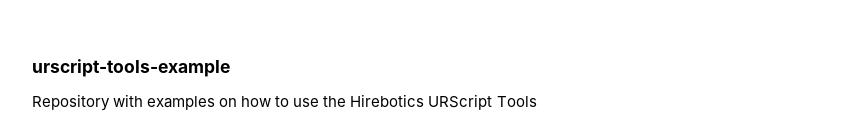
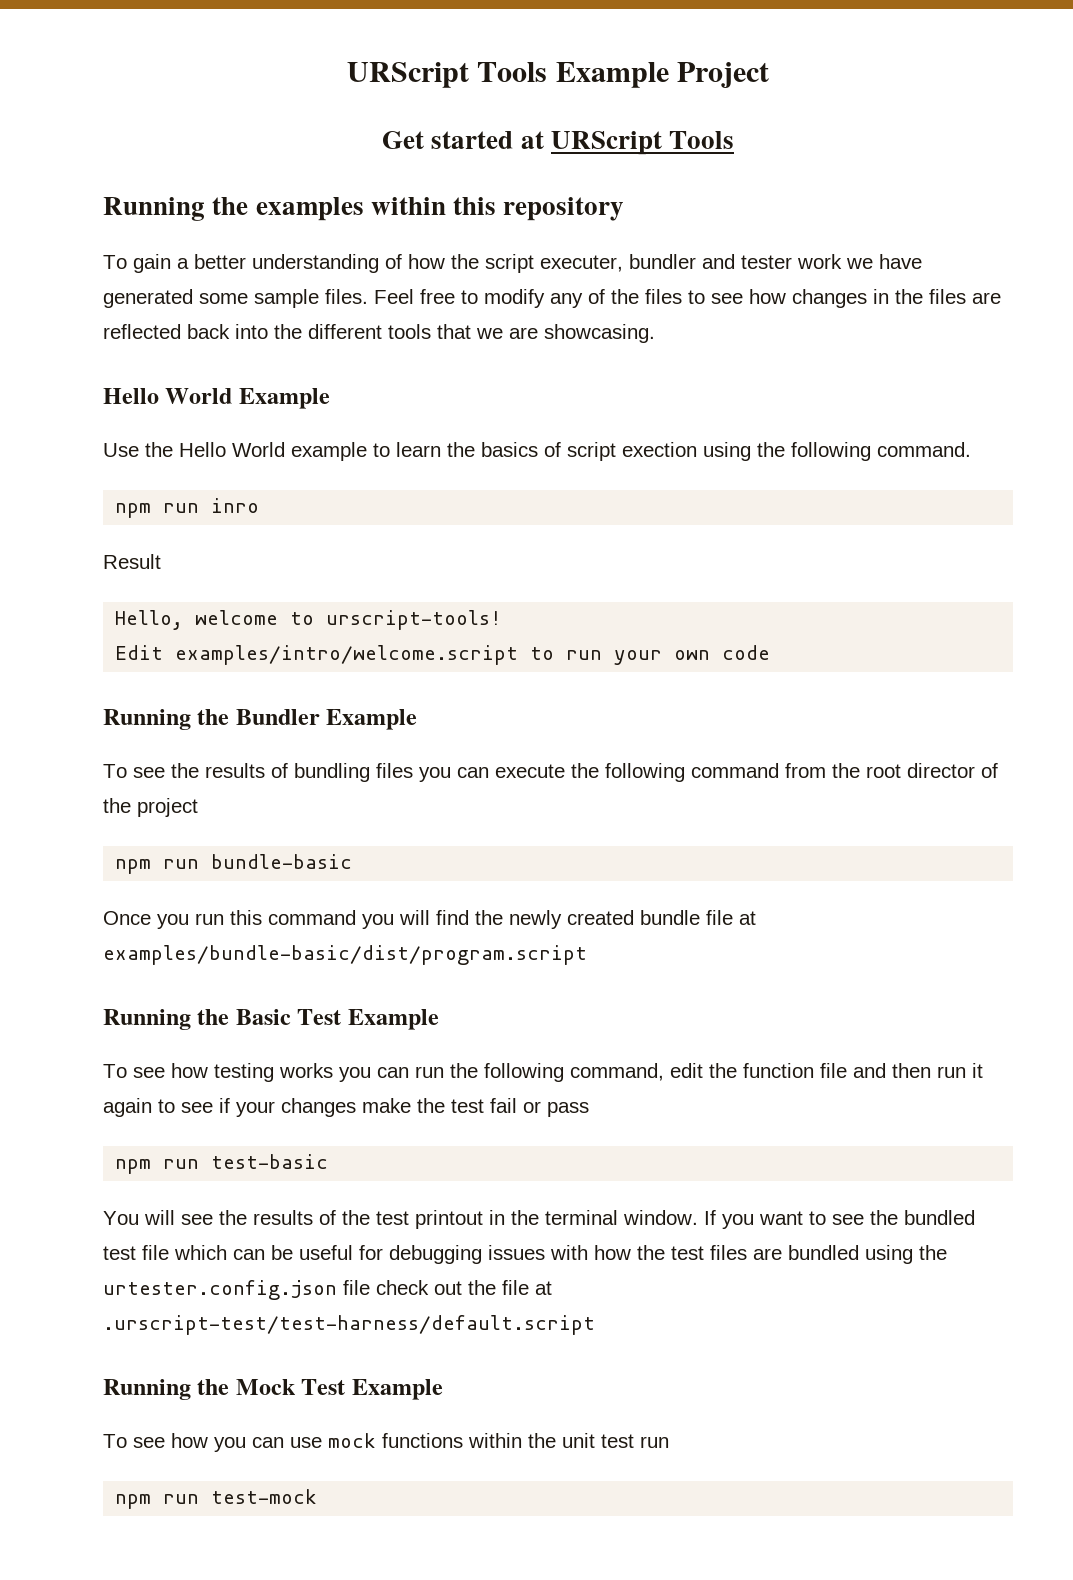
[32,59,230,77] [32,94,537,111] urscript-tools-example // Repository with examples on how to use the Hirebotics URScript Tools -> [347,62,769,88] [381,131,735,155] [103,197,625,221] [103,254,922,273] [103,289,1001,308] [103,324,655,343] [103,388,330,409] [103,442,971,461] [115,498,260,518] [103,554,161,569] [115,610,503,630] [115,645,771,665] [103,709,418,730] [103,763,998,782] [103,798,198,817] [115,854,353,874] [103,910,756,929] [103,945,587,965] [103,1009,439,1030] [103,1063,983,1082] [103,1098,589,1117] [115,1154,329,1174] [103,1210,975,1229] [103,1245,947,1264] [103,1280,552,1300] [103,1315,595,1335] [103,1379,443,1400] [103,1433,669,1452] [115,1489,318,1509] URScript Tools Example Project // Get started at URScript Tools // Running the examples within this repository // To gain a better understanding of how the script executer, bundler and tester work we have generated some sample files. Feel free to modify any of the files to see how changes in the files are reflected back into the different tools that we are showcasing. // Hello World Example // Use the Hello World example to learn the basics of script exection using the following command. // npm run inro // Result // Hello, welcome to urscript-tools! // Edit examples/intro/welcome.script to run your own code // Running the Bundler Example // To see the results of bundling files you can execute the following command from the root director of the project // npm run bundle-basic // Once you run this command you will find the newly created bundle file at examples/bundle-basic/dist/program.script // Running the Basic Test Example // To see how testing works you can run the following command, edit the function file and then run it again to see if your changes make the test fail or pass // npm run test-basic // You will see the results of the test printout in the terminal window. If you want to see the bundled test file which can be useful for debugging issues with how the test files are bundled using the urtester.config.json file check out the file at .urscript-test/test-harness/default.script // Running the Mock Test Example // To see how you can use mock functions within the unit test run // npm run test-mock

